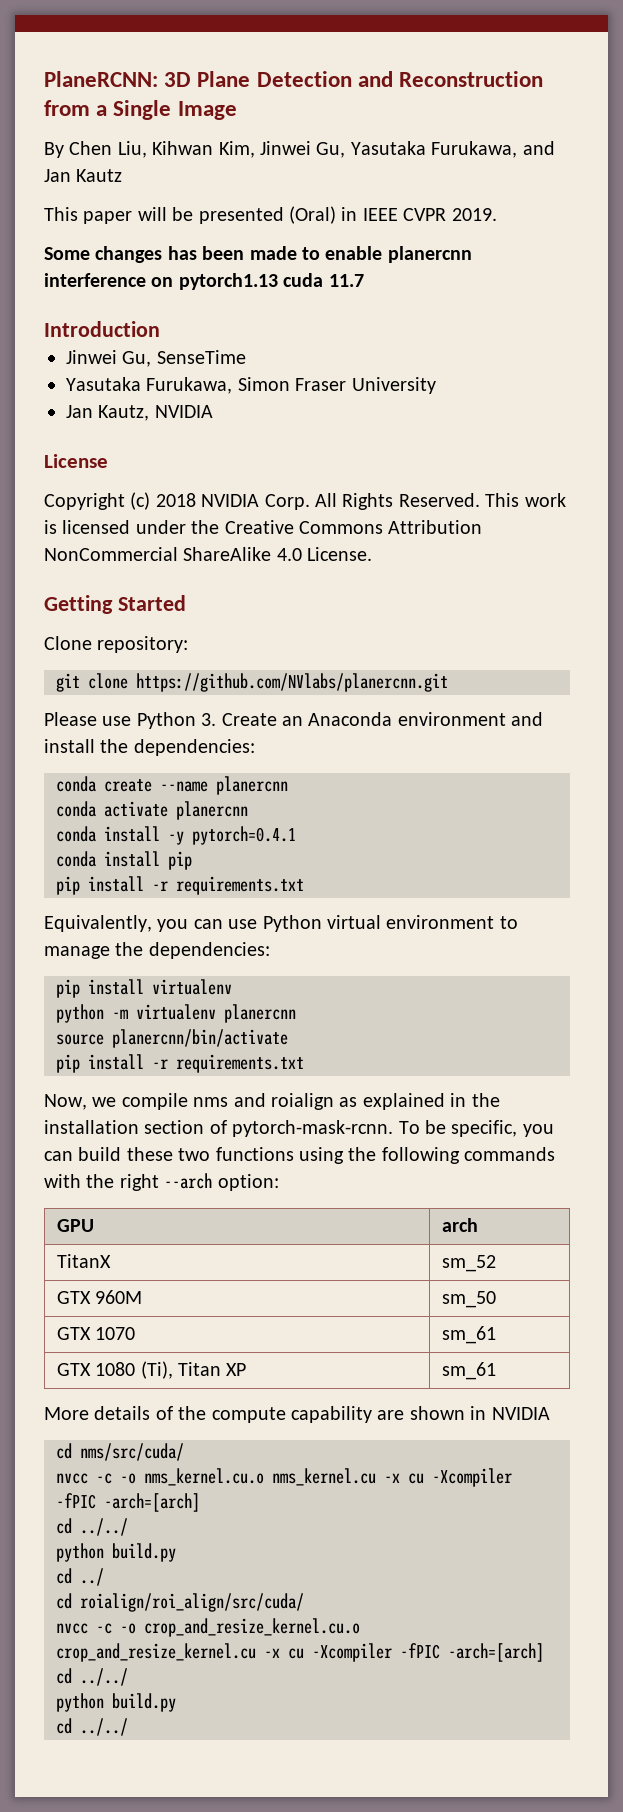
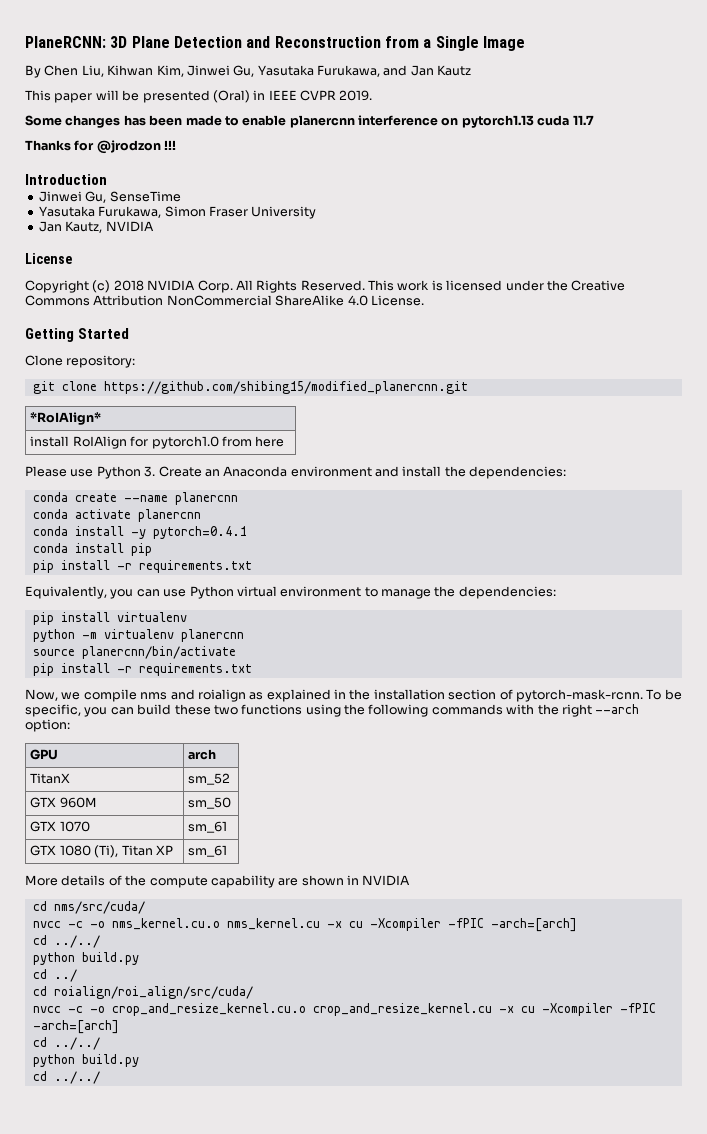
(364, 280) none -> [25,140,177,154] // Thanks for @jrodzon !!!
[136,673,448,692] https://github.com/NVlabs/planercnn.git -> [103,381,468,394] [30,412,102,425] [30,436,285,449] https://github.com/shibing15/modified_planercnn.git // *RoIAlign* // install RoIAlign for pytorch1.0 from here

